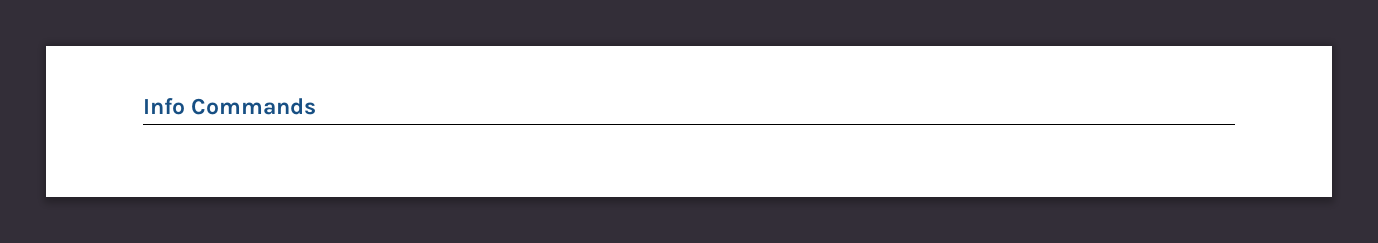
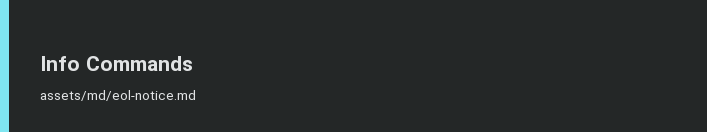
(317, 106) none -> [40,90,196,101] // assets/md/eol-notice.md

